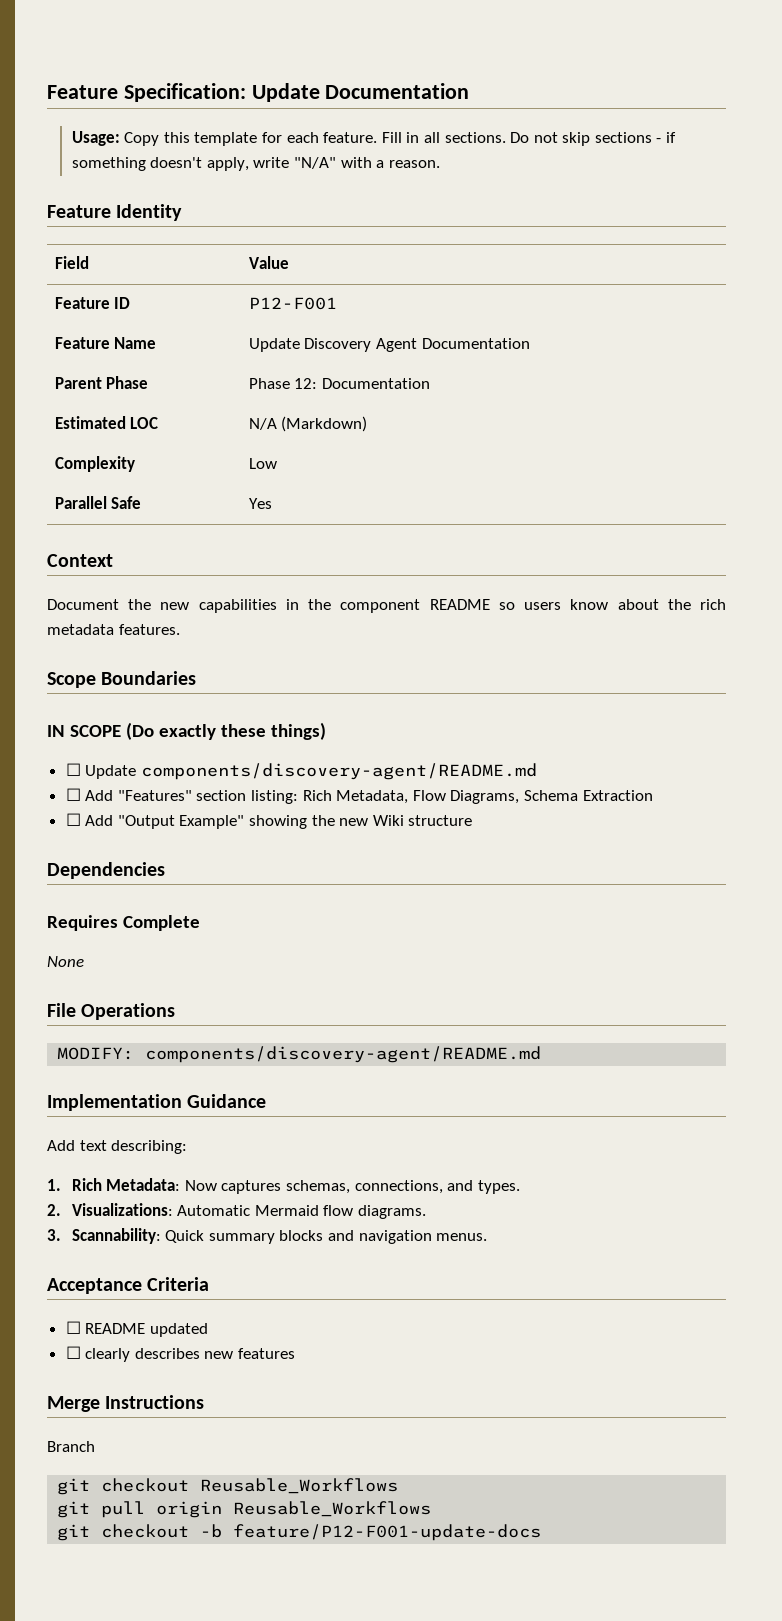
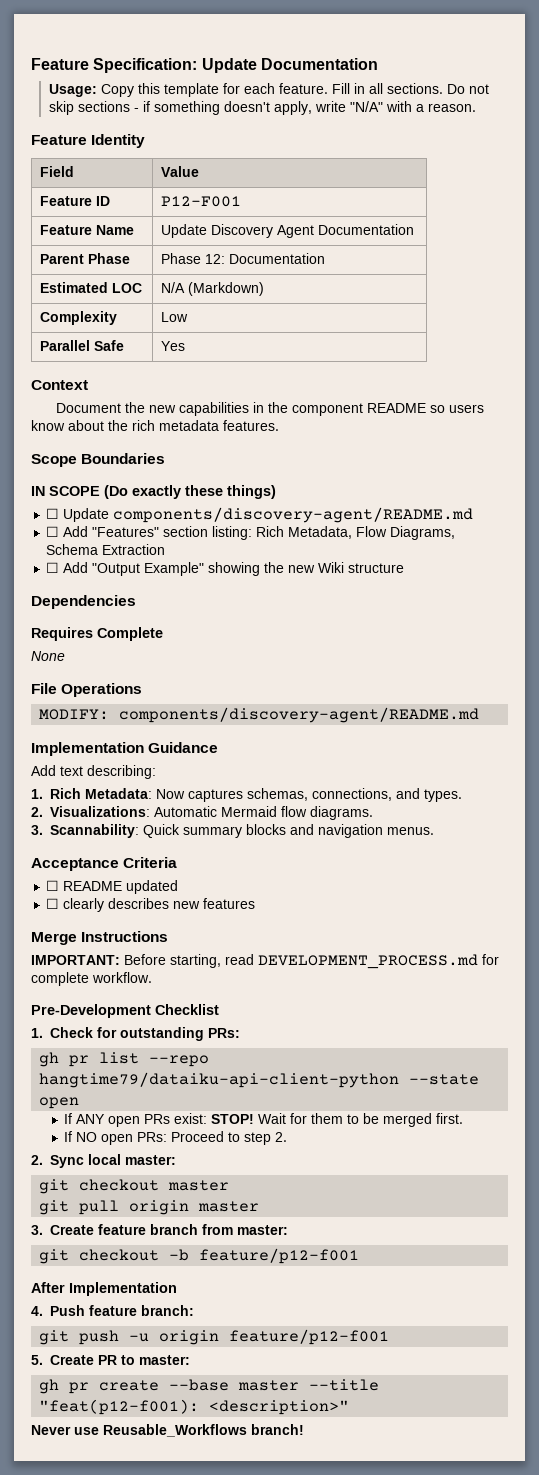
[47,1441,95,1452] [57,1478,399,1495] Branch // git checkout Reusable_Workflows -> [31,954,499,969] [31,972,152,986] [31,1004,219,1018] [31,1027,240,1041] [39,1052,210,1067] [39,1072,480,1088] [39,1097,80,1109] [64,1113,464,1127] [64,1131,288,1145] [31,1154,176,1168] [39,1179,230,1194] IMPORTANT: Before starting, read DEVELOPMENT_PROCESS.md for complete workflow. // Pre-Development Checklist // 1. Check for outstanding PRs: // gh pr list --repo hangtime79/dataiku-api-client-python --state open // If ANY open PRs exist: STOP! Wait for them to be merged first. // If NO open PRs: Proceed to step 2. // 2. Sync local master: // git checkout master
[233,1501,432,1517] [57,1524,542,1541] Reusable_Workflows // git checkout -b feature/P12-F001-update-docs -> [198,1201,260,1212] [31,1224,288,1235] [39,1248,360,1264] [31,1282,177,1296] [31,1305,194,1316] [39,1329,390,1345] [31,1355,190,1365] [39,1379,380,1394] [39,1399,350,1415] [31,1424,304,1437] master // 3. Create feature branch from master: // git checkout -b feature/p12-f001 // After Implementation // 4. Push feature branch: // git push -u origin feature/p12-f001 // 5. Create PR to master: // gh pr create --base master --title "feat(p12-f001): <description>" // Never use Reusable_Workflows branch!

